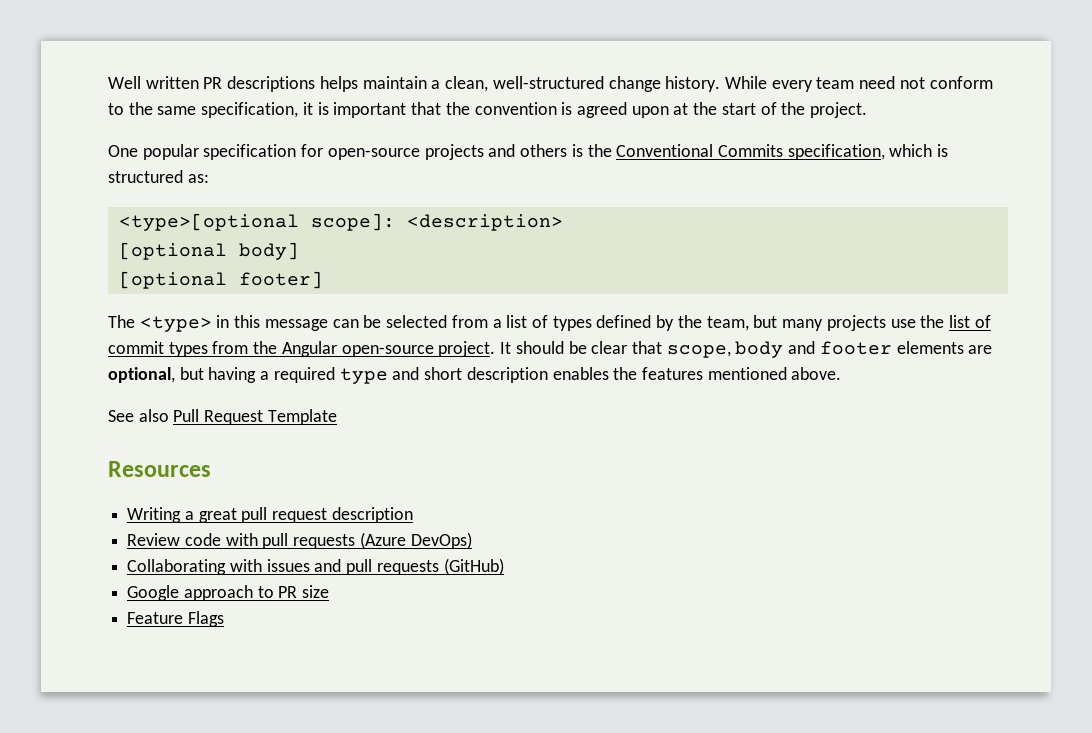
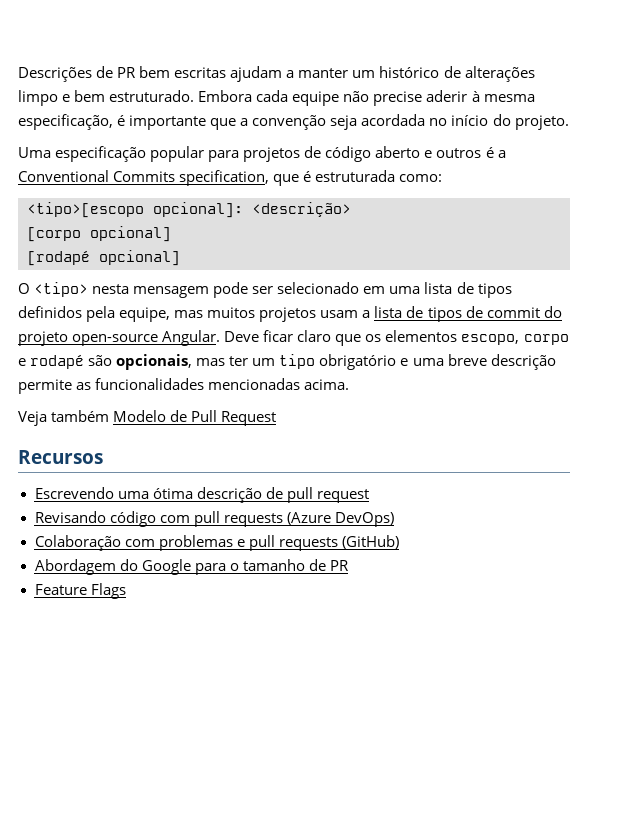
[108,76,993,92] [108,102,868,118] [108,144,949,160] [108,170,209,183] [118,213,563,231] [118,242,299,260] [118,271,323,289] [108,315,991,332] [108,341,993,358] [108,367,842,384] [108,409,337,425] [108,461,211,477] [127,507,413,523] [127,533,258,546] Well written PR descriptions helps maintain a clean, well-structured change history. While every team need not conform to the same specification, it is important that the convention is agreed upon at the start of the project. // One popular specification for open-source projects and others is the Conventional Commits specification, which is structured as: // <type>[optional scope]: <description> // [optional body] // [optional footer] // The <type> in this message can be selected from a list of types defined by the team, but many projects use the list of commit types from the Angular open-source project. It should be clear that scope, body and footer elements are optional, but having a required type and short description enables the features mentioned above. // See also Pull Request Template // Resources // Writing a great pull request description // Review code with -> [18,66,535,82] [18,90,535,106] [18,114,569,130] [18,146,506,162] [18,170,443,186] [27,202,351,218] [27,226,171,242] [27,250,180,266] [18,282,512,298] [18,306,562,322] [18,330,569,346] [18,354,556,370] [18,378,350,394] [18,410,277,426] [18,450,103,464] [34,487,369,503] [34,511,190,527] Descrições de PR bem escritas ajudam a manter um histórico de alterações limpo e bem estruturado. Embora cada equipe não precise aderir à mesma especificação, é importante que a convenção seja acordada no início do projeto. // Uma especificação popular para projetos de código aberto e outros é a Conventional Commits specification, que é estruturada como: // <tipo>[escopo opcional]: <descrição> // [corpo opcional] // [rodapé opcional] // O <tipo> nesta mensagem pode ser selecionado em uma lista de tipos definidos pela equipe, mas muitos projetos usam a lista de tipos de commit do projeto open-source Angular. Deve ficar claro que os elementos escopo, corpo e rodapé são opcionais, mas ter um tipo obrigatório e uma breve descrição permite as funcionalidades mencionadas acima. // Veja também Modelo de Pull Request // Recursos // Escrevendo uma ótima descrição de pull request // Revisando código com
[127,559,342,575] Collaborating with issues and -> [34,535,245,551] Colaboração com problemas e
[127,585,330,601] Google approach to PR size -> [34,559,349,575] Abordagem do Google para o tamanho de PR

